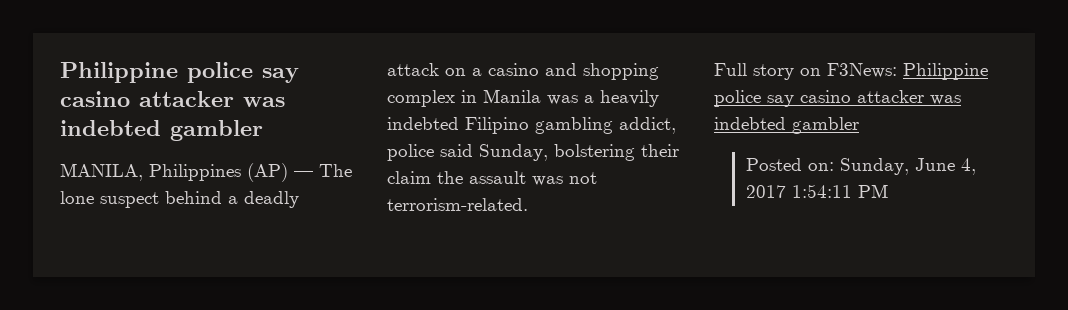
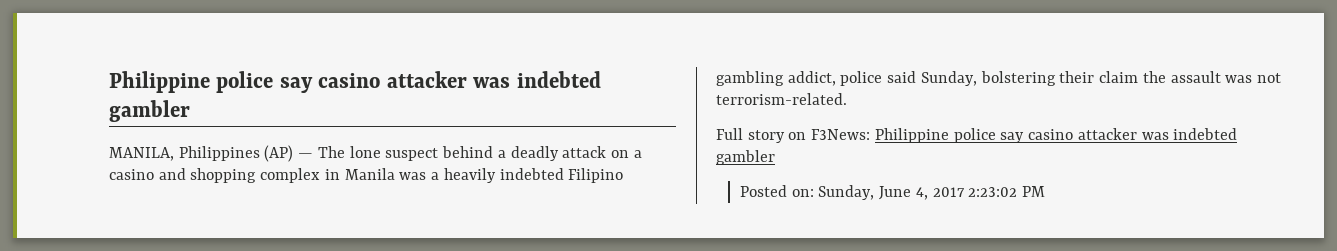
[791,184,852,198] 1:54:11 -> [968,187,1018,197] 2:23:02

